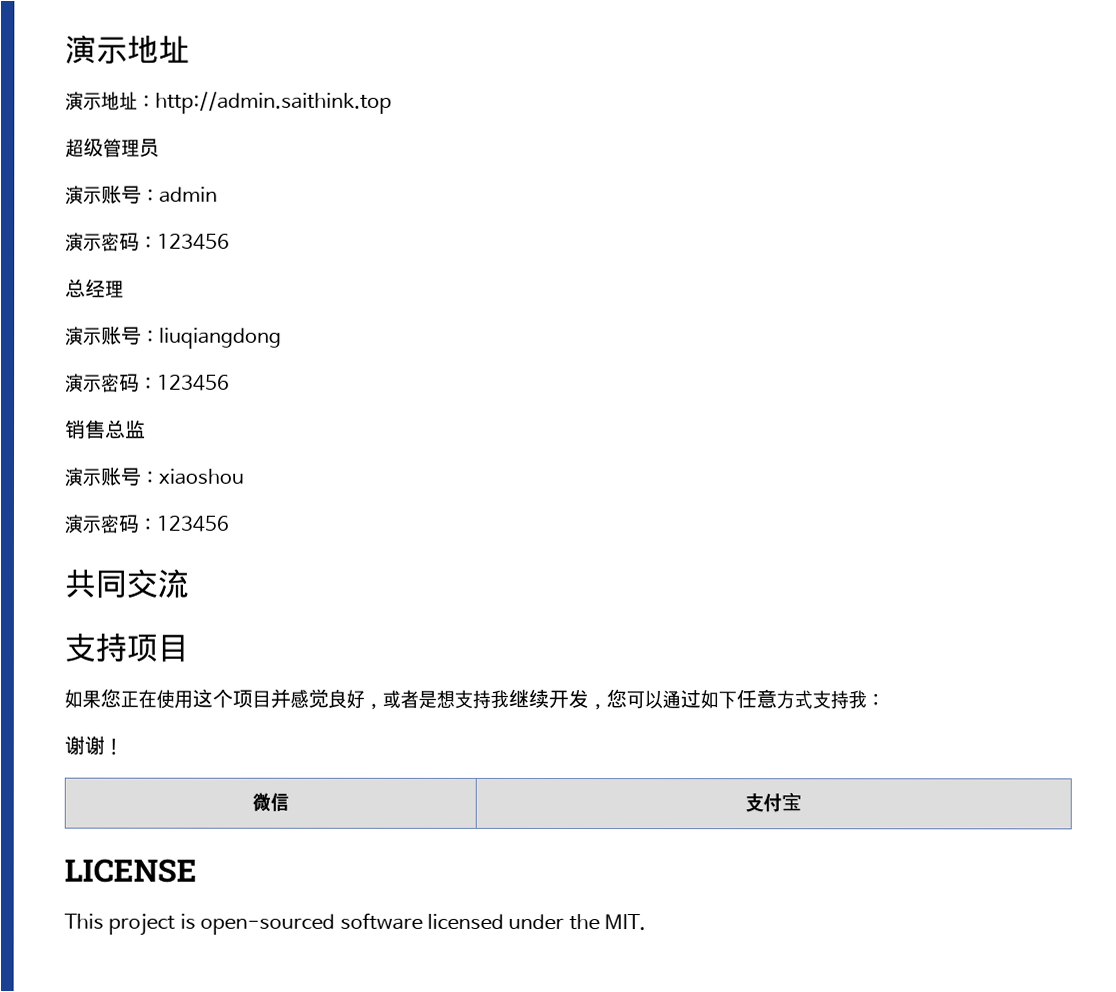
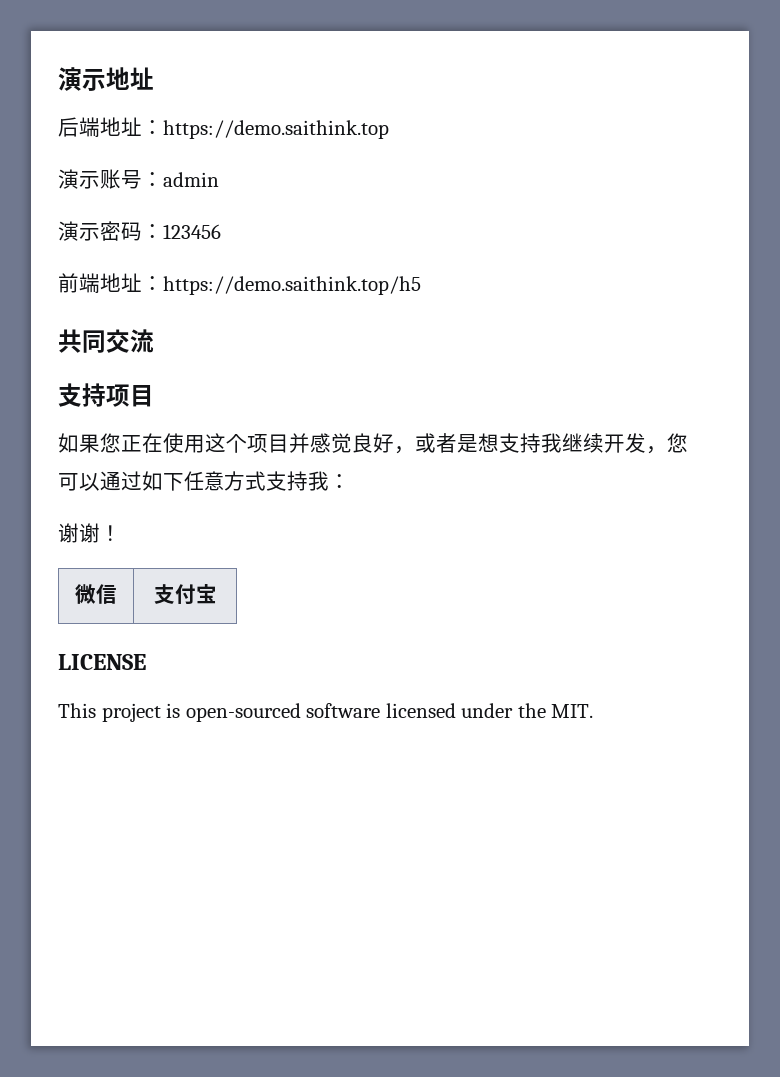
[65,91,392,114] [65,137,160,158] 演示地址：http://admin.saithink.top // 超级管理员 -> [58,117,389,139] 后端地址：https://demo.saithink.top
[65,278,124,298] [65,325,282,349] [65,373,230,393] [65,419,146,439] [65,466,245,487] [64,514,229,534] 总经理 // 演示账号：liuqiangdong // 演示密码：123456 // 销售总监 // 演示账号：xiaoshou // 演示密码：123456 -> [58,273,421,295] 前端地址：https://demo.saithink.top/h5

